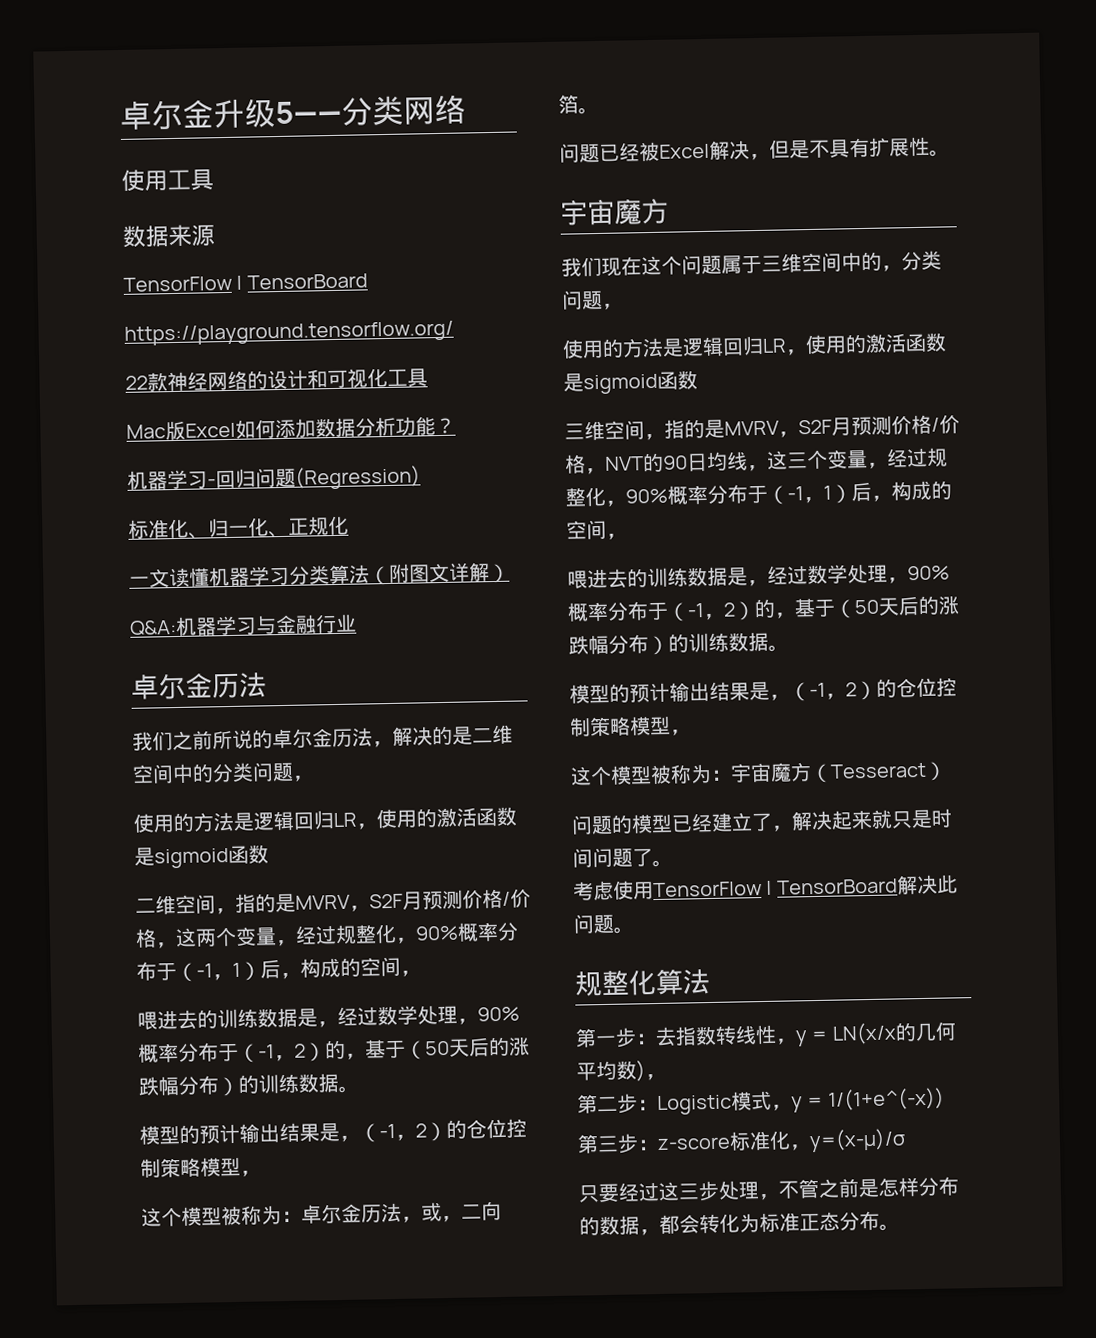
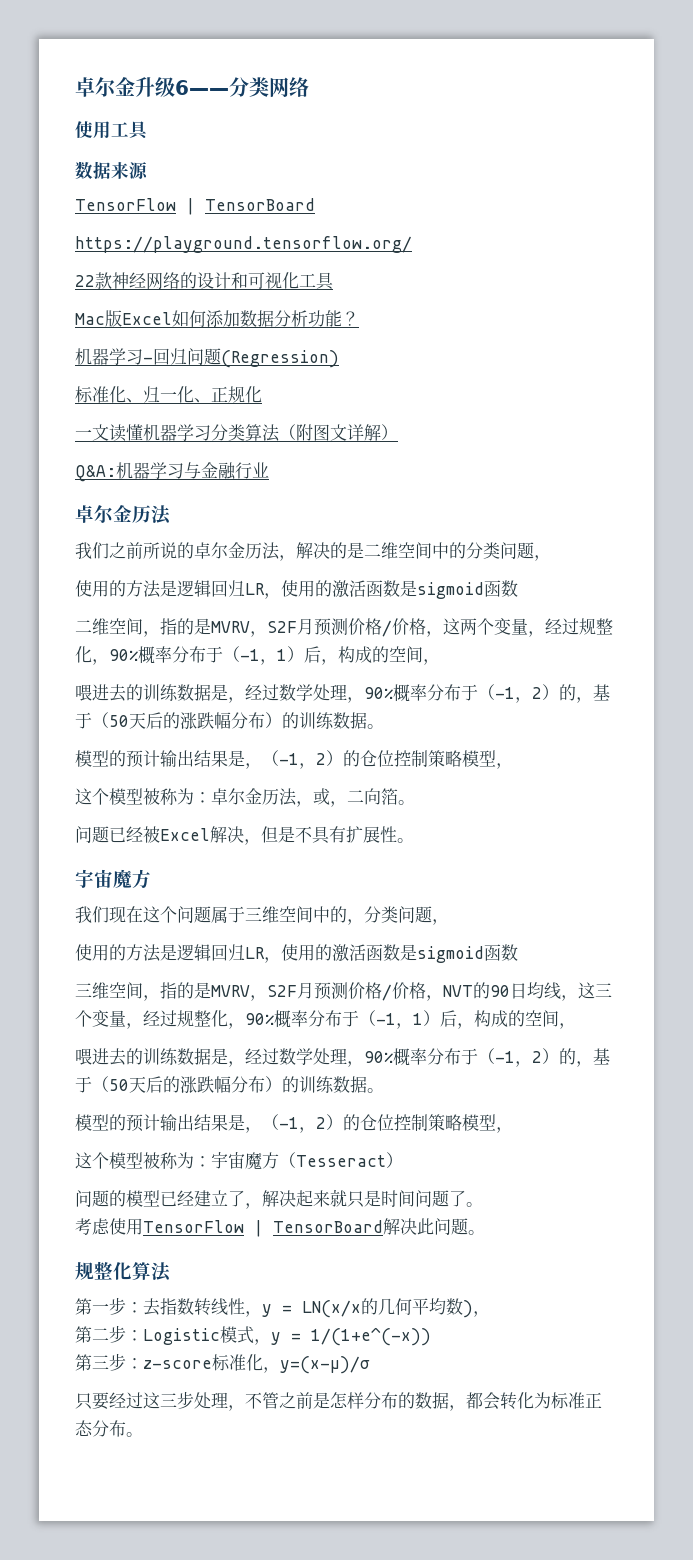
[275,100,342,125] 5—— -> [175,80,229,95] 6——

